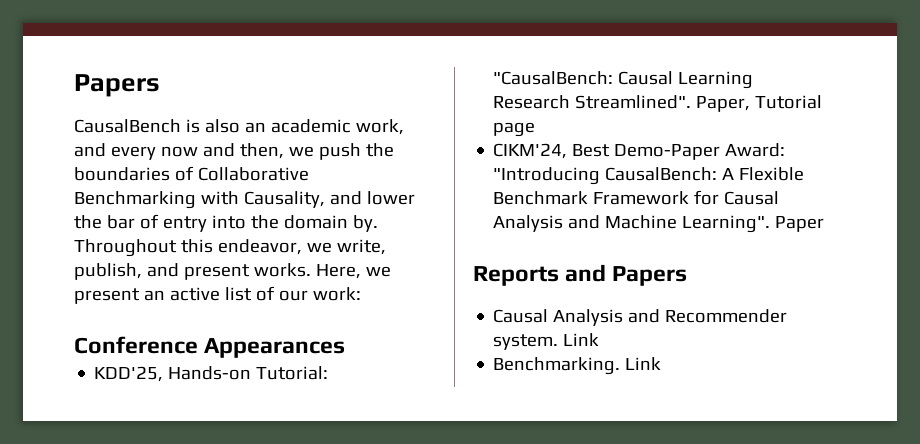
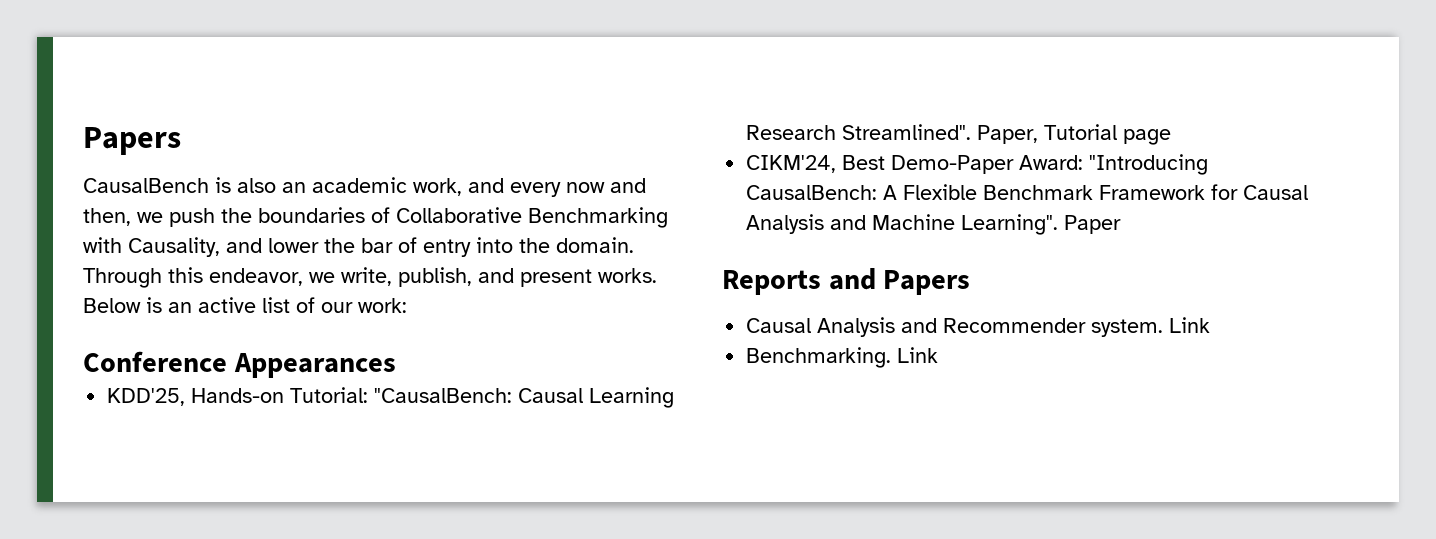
[283,215,378,232] [74,239,177,257] domain by. Throughout -> [556,237,634,253] [83,268,162,288] domain. Through
[315,264,391,279] [74,288,140,304] Here, we present -> [83,297,162,313] Below is

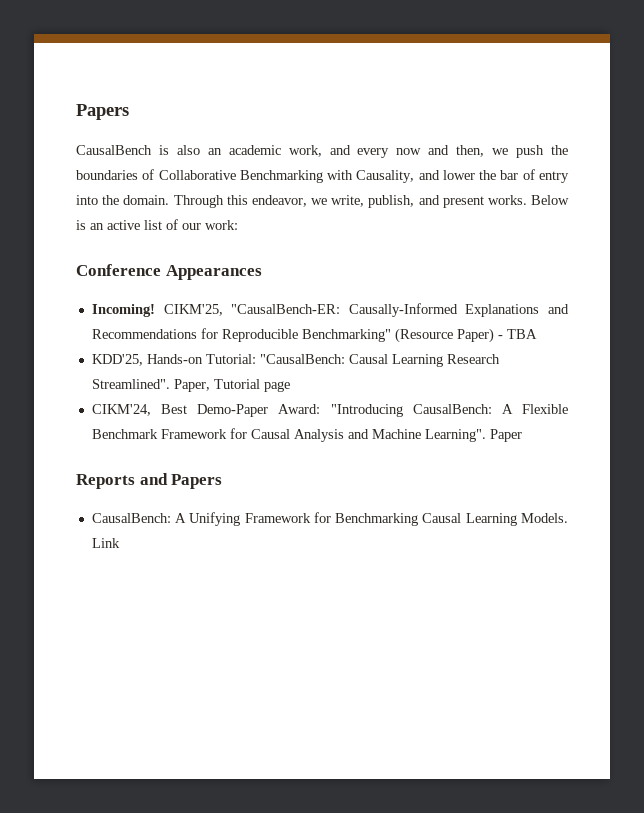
(396, 365) none -> [91,303,569,317] [91,328,537,343] // Incoming! CIKM'25, "CausalBench-ER: Causally-Informed Explanations and Recommendations for Reproducible Benchmarking" (Resource Paper) - TBA
[746,317,1211,337] [746,347,939,368] Causal Analysis and Recommender system. Link // Benchmarking. Link -> [91,512,568,526] [91,538,120,548] CausalBench: A Unifying Framework for Benchmarking Causal Learning Models. Link

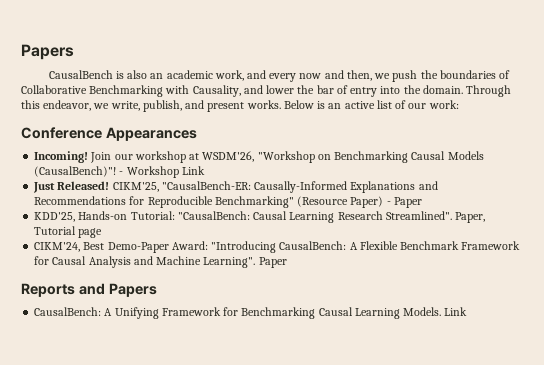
(155, 310) none -> [90,151,484,163] [34,166,205,178] [33,181,110,193] Join our workshop at WSDM'26, "Workshop on Benchmarking Causal Models (CausalBench)"! - Workshop Link // Just Released!
[506,329,537,339] TBA -> [393,197,422,208] Paper

